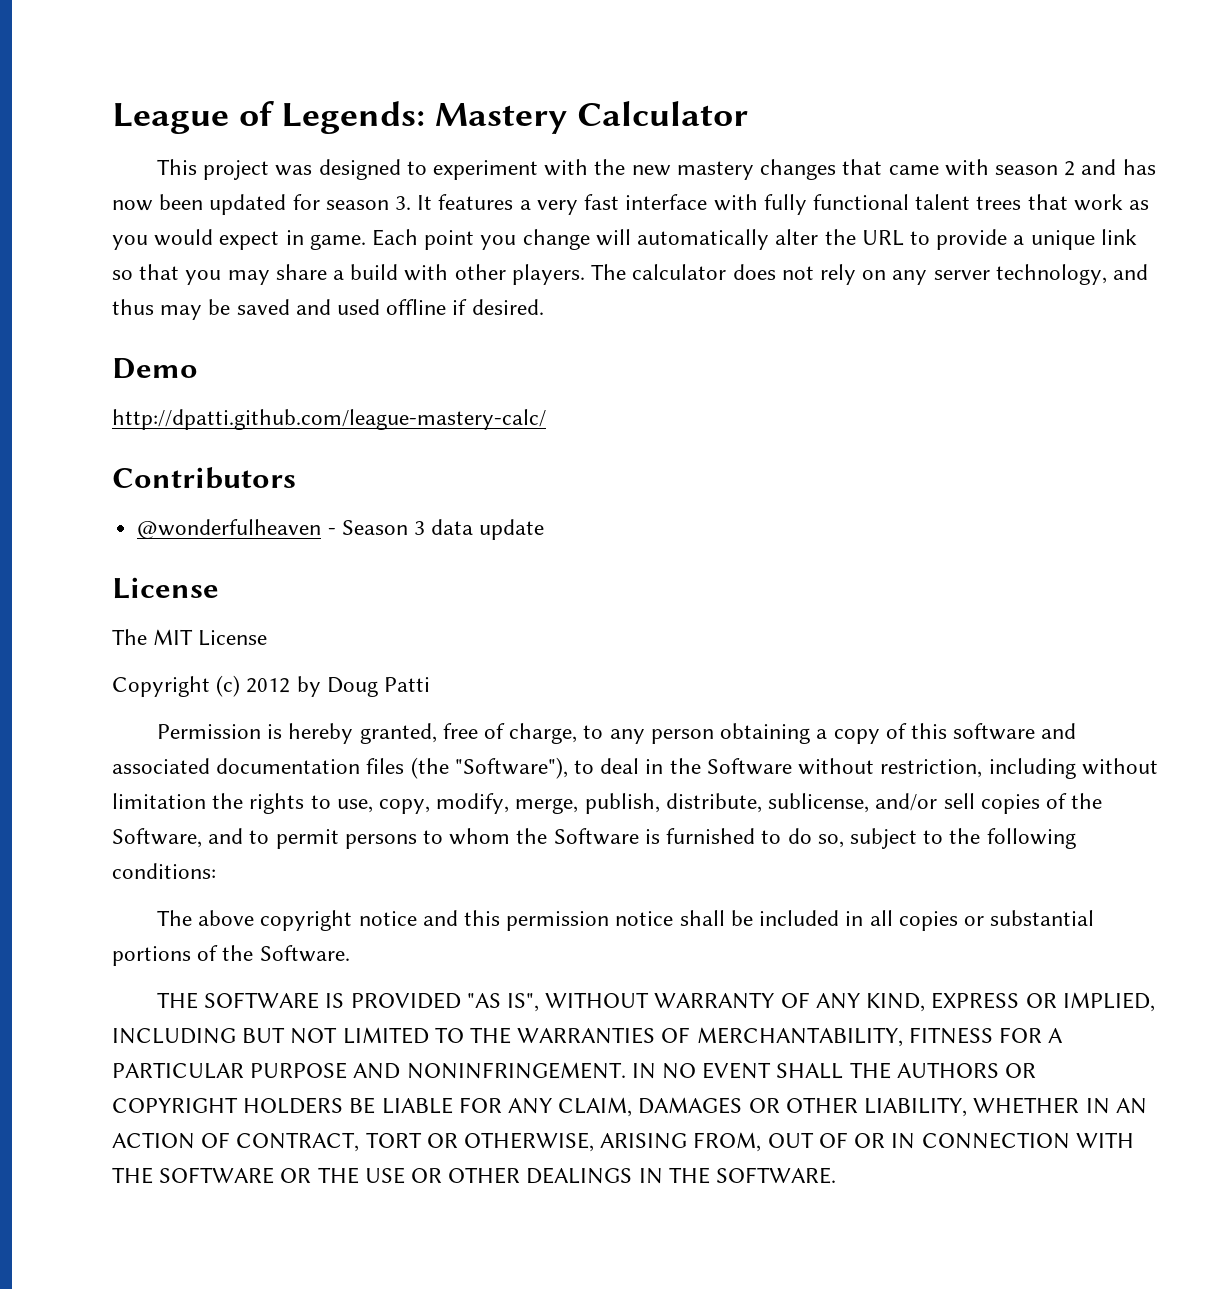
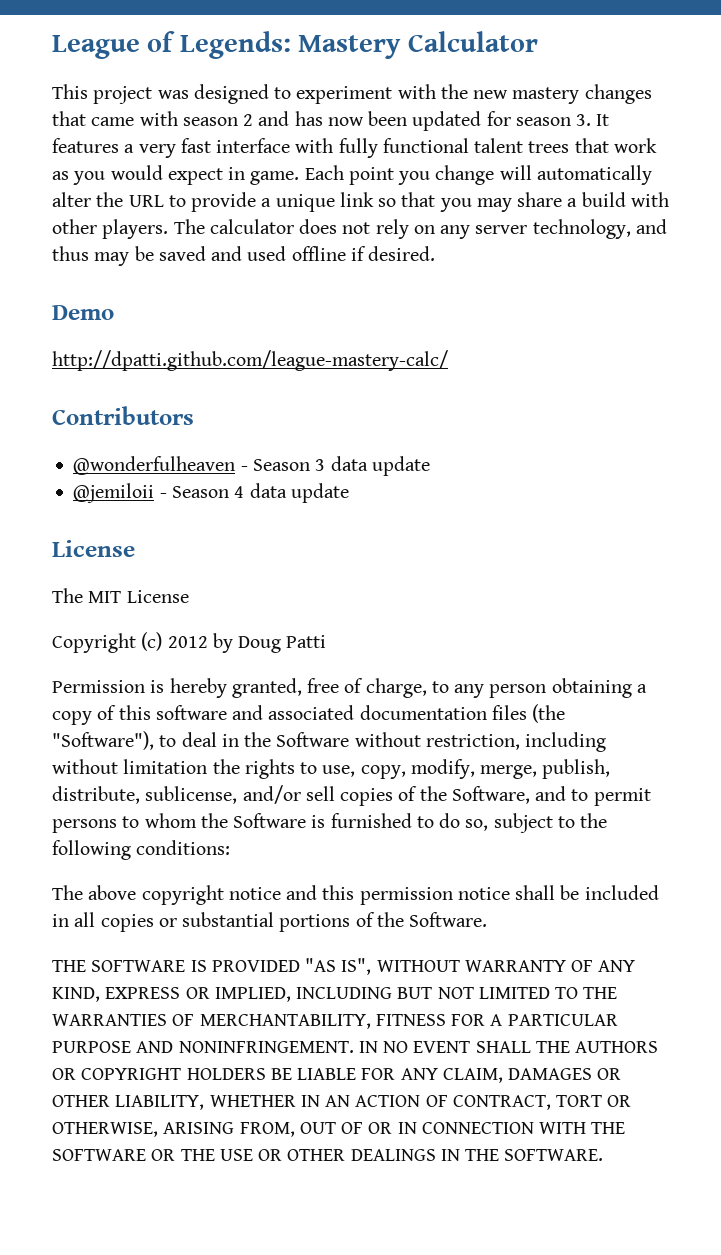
(545, 529) none -> [73,483,349,503] // @jemiloii - Season 4 data update

